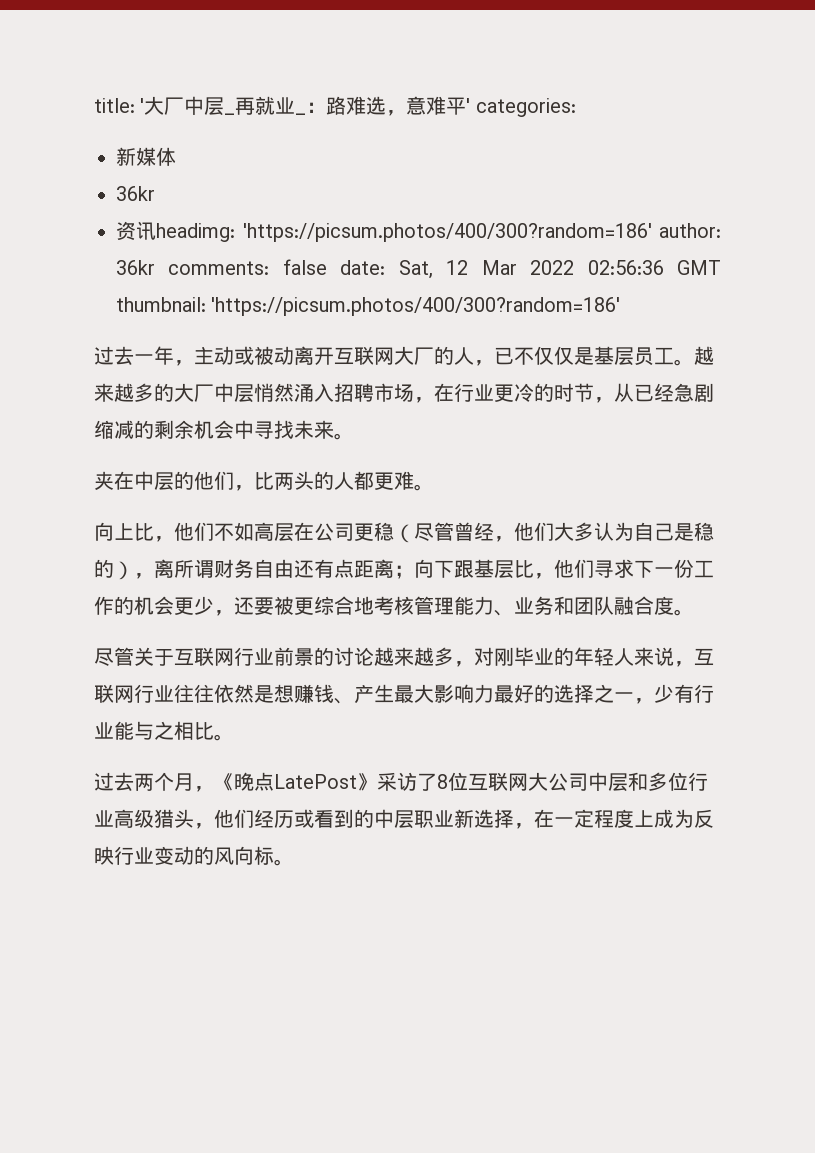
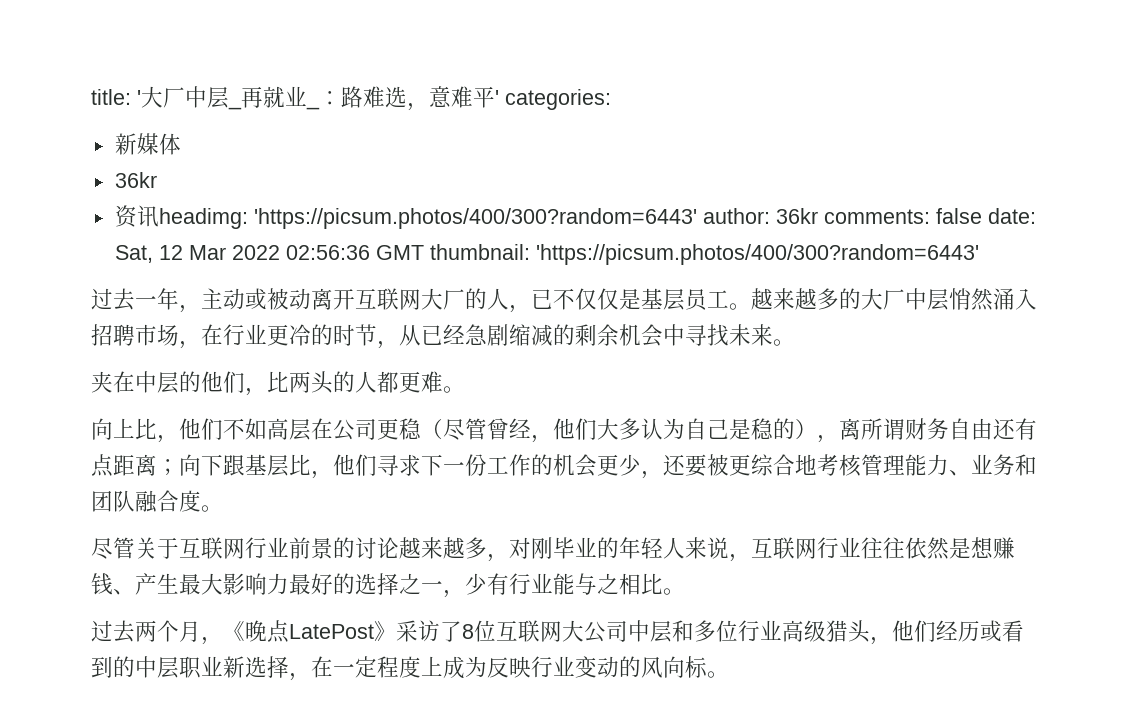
[242,223,652,242] 'https://picsum.photos/400/300?random=186' -> [253,208,697,229] 'https://picsum.photos/400/300?random=6443'
[211,297,621,316] 'https://picsum.photos/400/300?random=186' -> [535,244,979,265] 'https://picsum.photos/400/300?random=6443'

